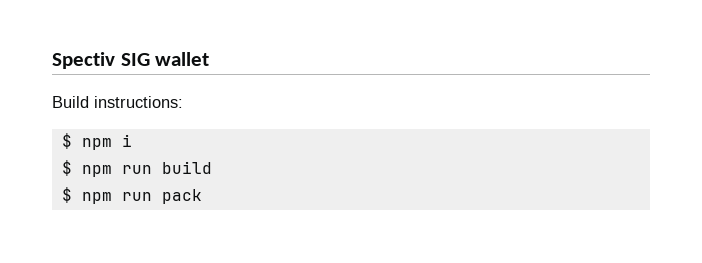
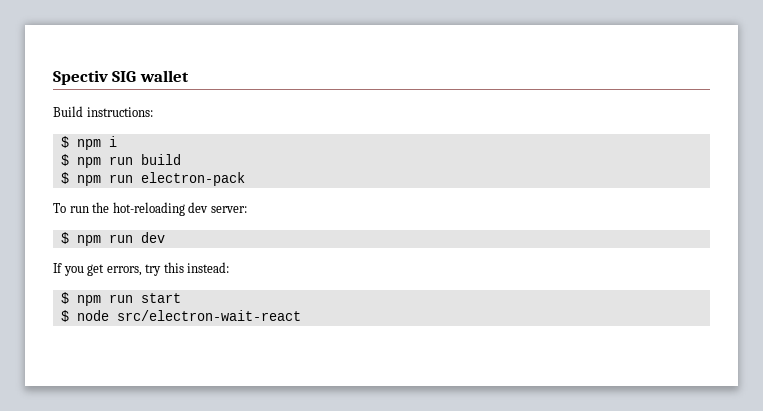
[161,189,202,204] pack -> [140,172,245,186] [53,202,247,216] [60,232,165,246] [53,262,230,276] [60,292,181,306] [60,310,301,322] electron-pack // To run the hot-reloading dev server: // $ npm run dev // If you get errors, try this instead: // $ npm run start // $ node src/electron-wait-react

